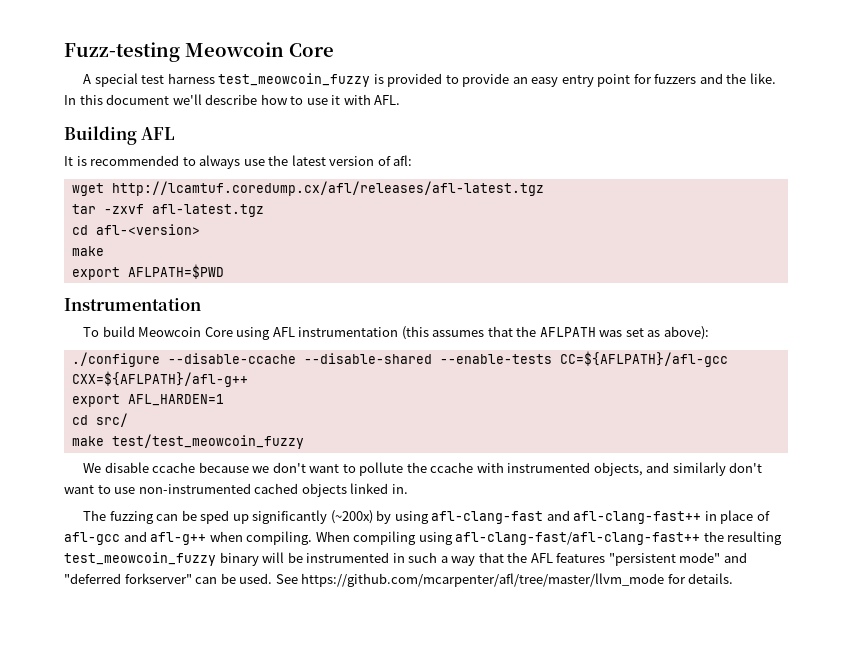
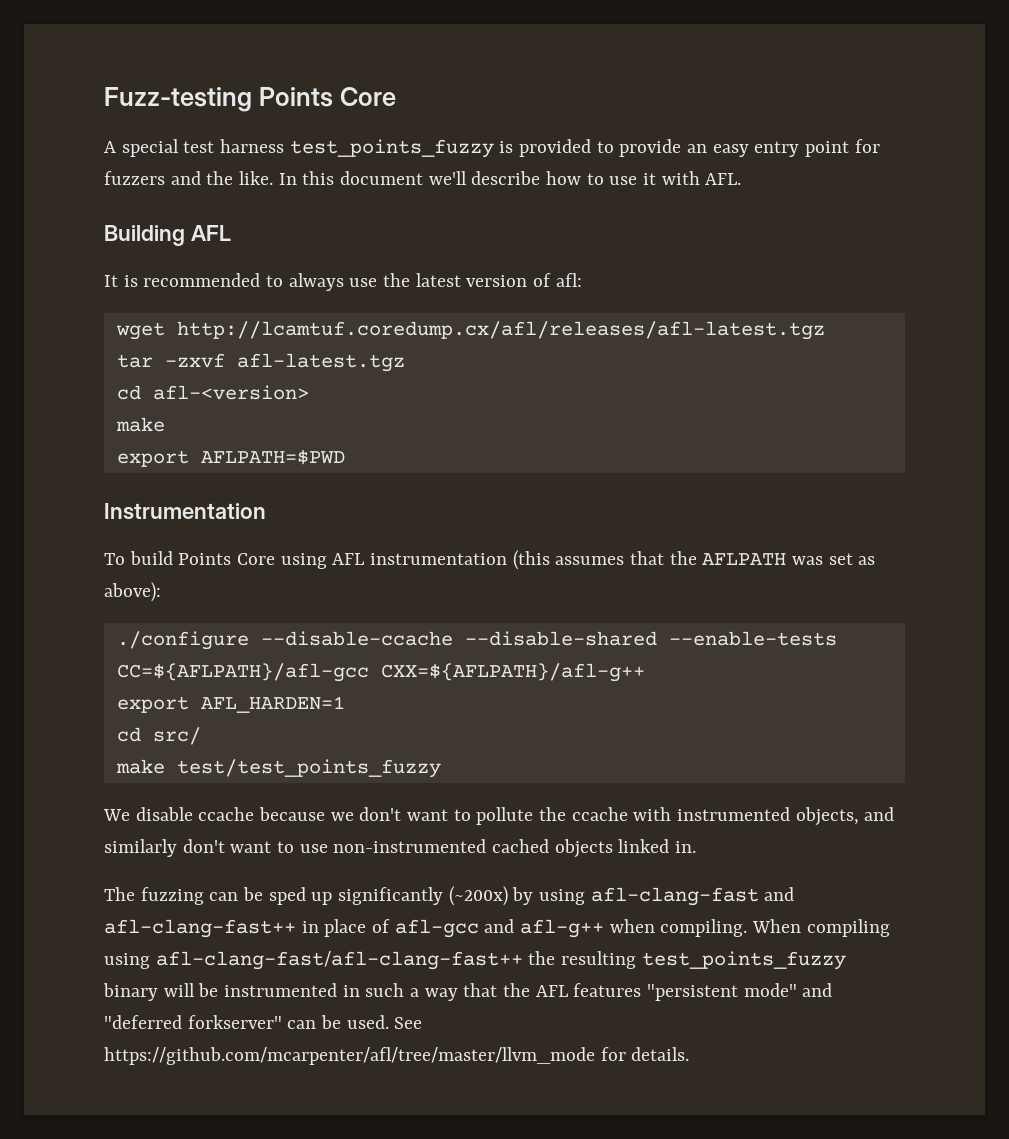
[185,42,284,57] Meowcoin -> [258,87,333,107] Points
[218,73,371,87] test_meowcoin_fuzzy -> [289,139,494,158] test_points_fuzzy
[138,327,202,337] Meowcoin -> [178,553,232,565] Points
[111,434,304,449] test/test_meowcoin_fuzzy -> [176,759,441,778] test/test_points_fuzzy
[64,552,216,566] test_meowcoin_fuzzy -> [641,951,846,970] test_points_fuzzy

